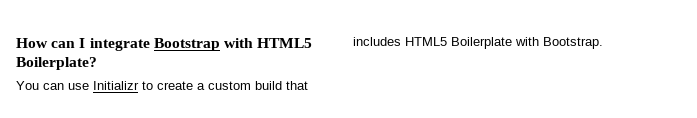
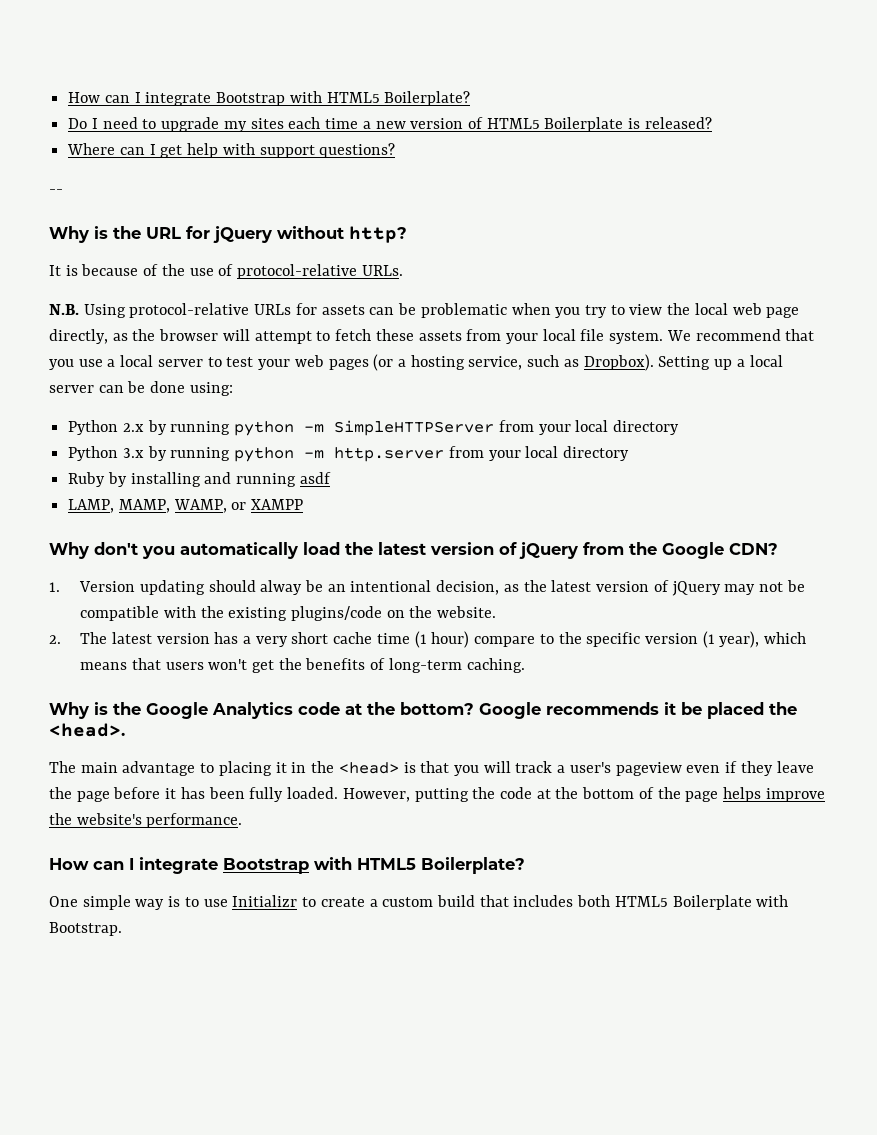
[16,38,313,51] [16,57,97,70] [16,81,64,90] How can I integrate Bootstrap with HTML5 Boilerplate? // You can -> [68,91,471,106] [68,117,712,132] [67,143,396,158] [49,189,63,194] [49,226,407,243] [49,264,403,279] [49,303,800,318] [49,329,815,344] [49,354,783,371] [49,381,233,396] [68,420,680,436] [68,446,630,462] [68,472,331,487] [68,499,304,513] [49,542,778,559] [49,580,805,596] [80,606,497,621] [49,631,807,648] [80,658,525,673] [49,702,797,719] [49,723,125,737] [49,761,814,776] [49,787,825,802] [49,813,243,828] [49,857,525,874] [49,895,199,910] How can I integrate Bootstrap with HTML5 Boilerplate? // Do I need to upgrade my sites each time a new version of HTML5 Boilerplate is released? // Where can I get help with support questions? // -- // Why is the URL for jQuery without http? // It is because of the use of protocol-relative URLs. // N.B. Using protocol-relative URLs for assets can be problematic when you try to view the local web page directly, as the browser will attempt to fetch these assets from your local file system. We recommend that you use a local server to test your web pages (or a hosting service, such as Dropbox). Setting up a local server can be done using: // Python 2.x by running python -m SimpleHTTPServer from your local directory // Python 3.x by running python -m http.server from your local directory // Ruby by installing and running asdf // LAMP, MAMP, WAMP, or XAMPP // Why don't you automatically load the latest version of jQuery from the Google CDN? // 1. Version updating should alway be an intentional decision, as the latest version of jQuery may not be compatible with the existing plugins/code on the website. // 2. The latest version has a very short cache time (1 hour) compare to the specific version (1 year), which means that users won't get the benefits of long-term caching. // Why is the Google Analytics code at the bottom? Google recommends it be placed the <head>. // The main advantage to placing it in the <head> is that you will track a user's pageview even if they leave the page before it has been fully loaded. However, putting the code at the bottom of the page helps improve the website's performance. // How can I integrate Bootstrap with HTML5 Boilerplate? // One simple way is to
(401, 41) none -> [577,895,611,907] both

